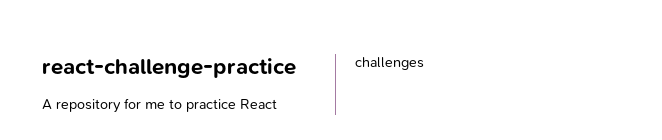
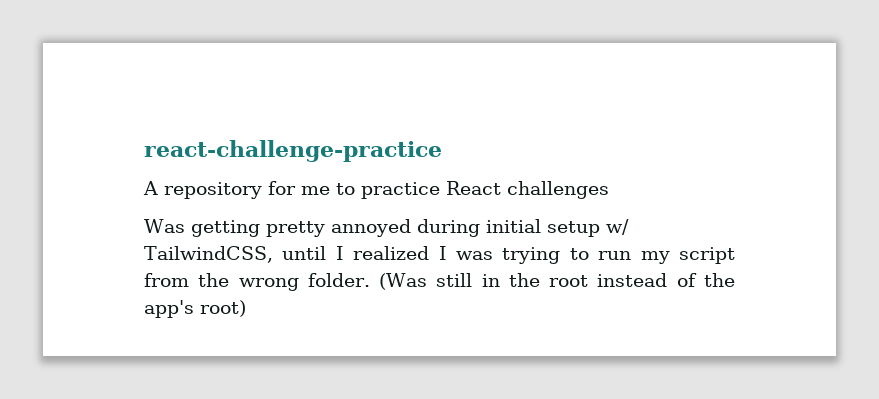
(424, 63) none -> [144,219,629,237] [144,246,735,264] [144,273,735,291] [144,300,246,318] // Was getting pretty annoyed during initial setup w/ TailwindCSS, until I realized I was trying to run my script from the wrong folder. (Was still in the root instead of the app's root)

